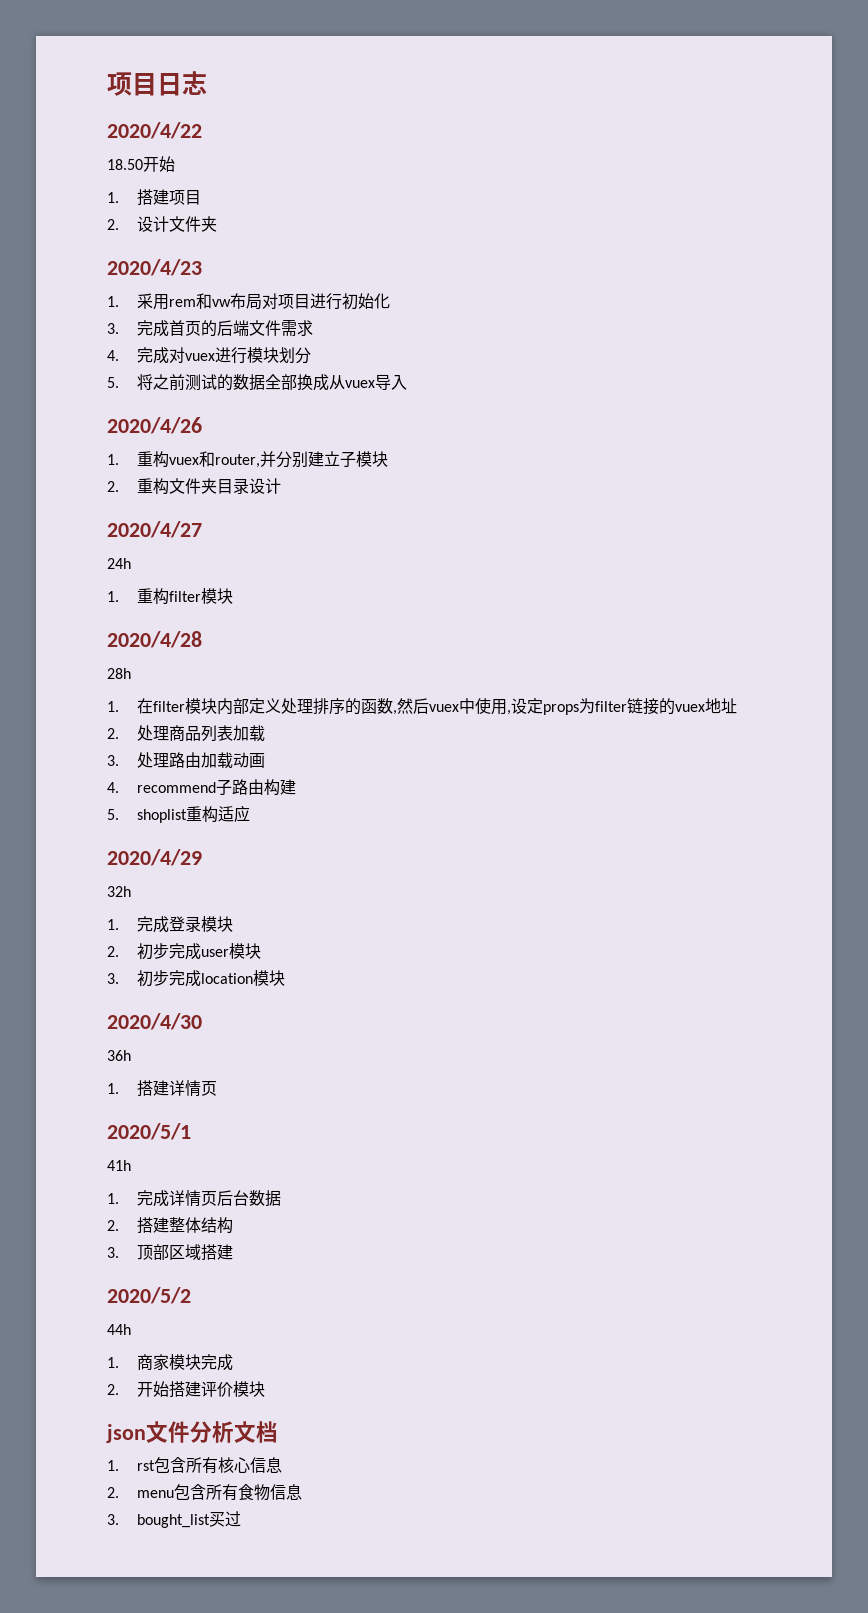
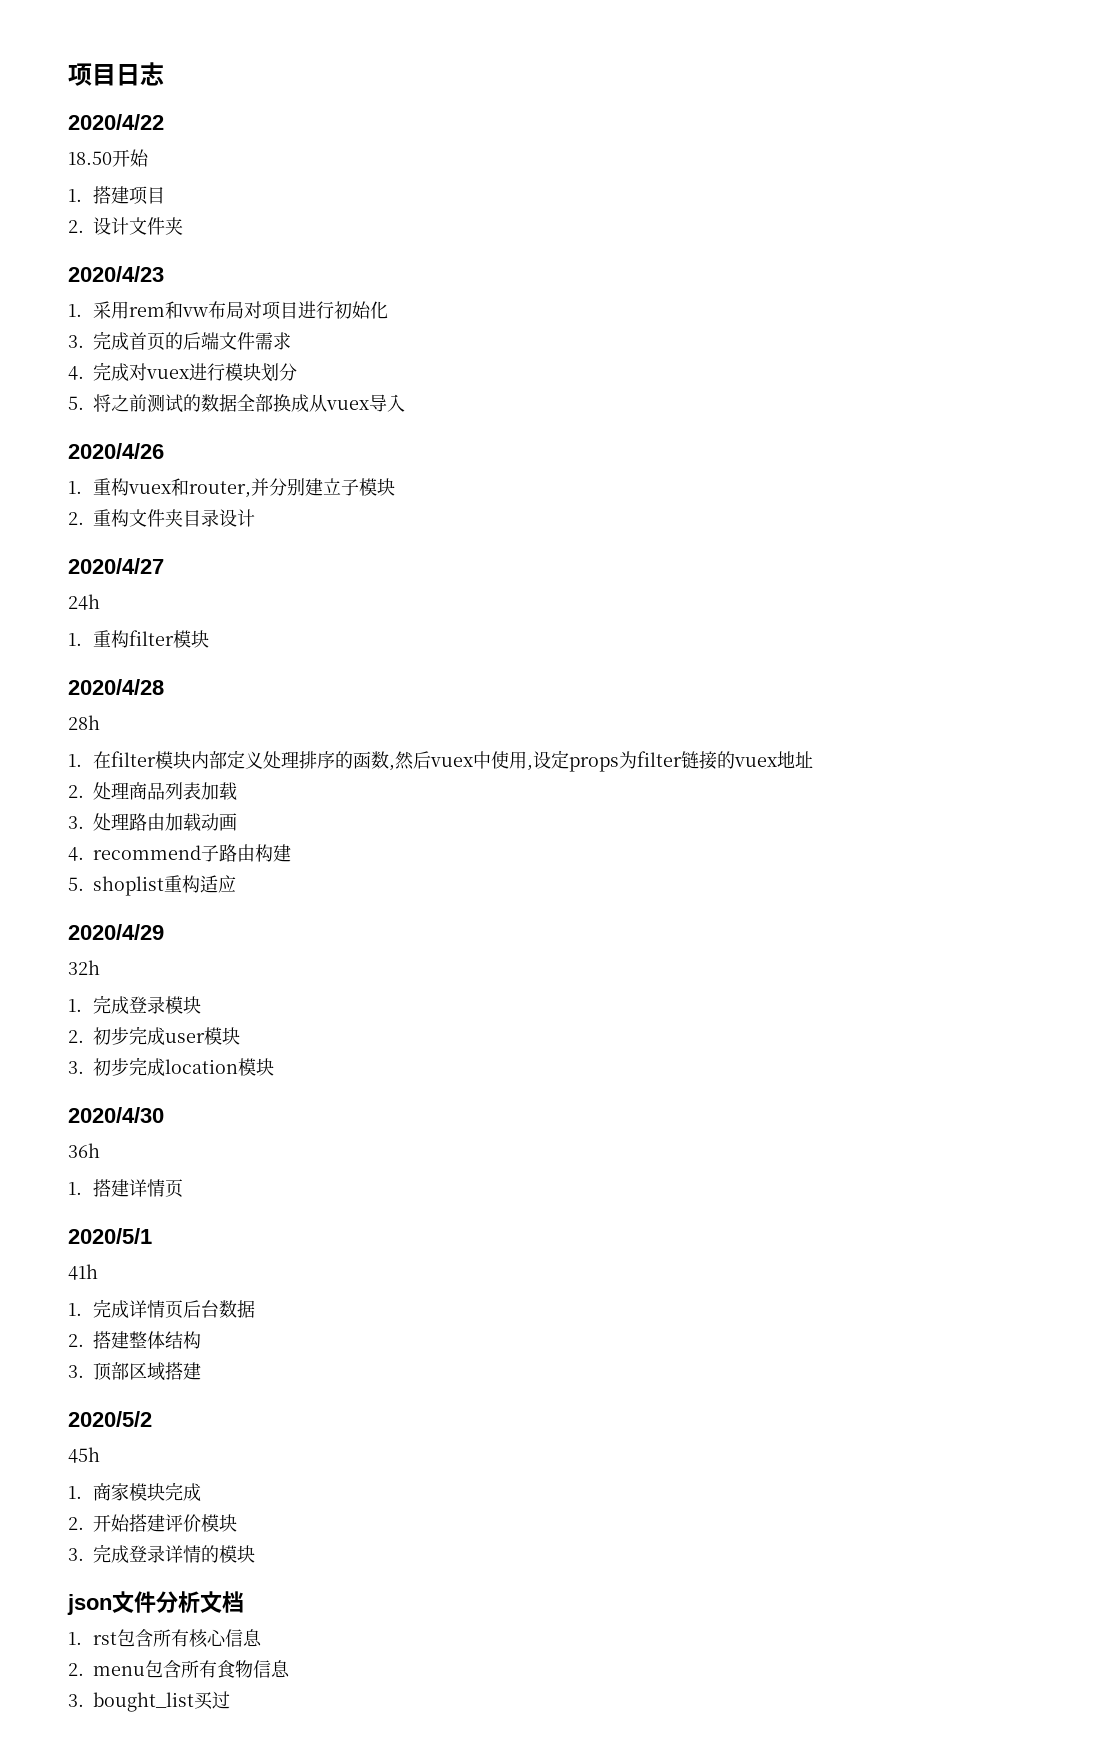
[107,1324,131,1335] 44h -> [68,1447,100,1463] 45h
(266, 1389) none -> [68,1544,256,1563] // 3.完成登录详情的模块

